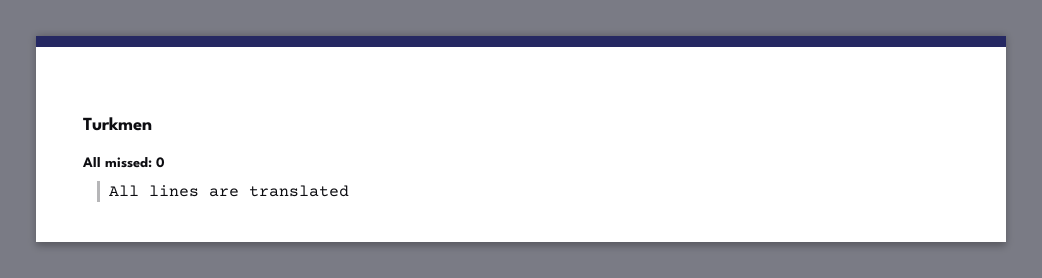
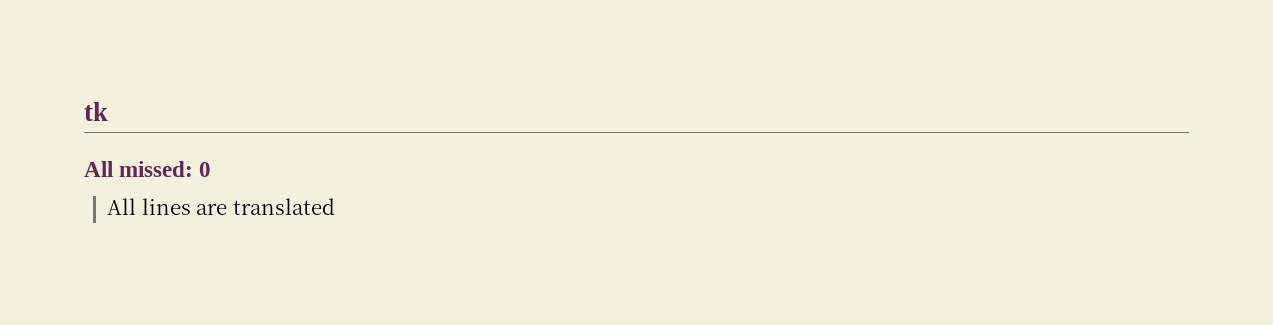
[83,117,152,131] Turkmen -> [84,102,108,121] tk

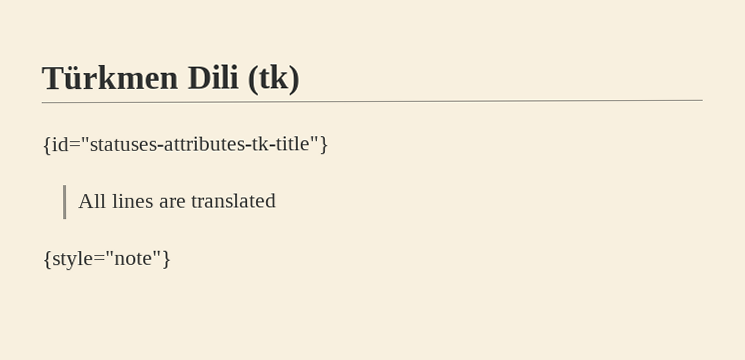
[84,102,108,121] [84,161,212,177] tk // All missed: 0 -> [41,64,301,97] [41,136,329,156] Türkmen Dili (tk) // {id="statuses-attributes-tk-title"}
(335, 206) none -> [42,250,172,271] // {style="note"}

